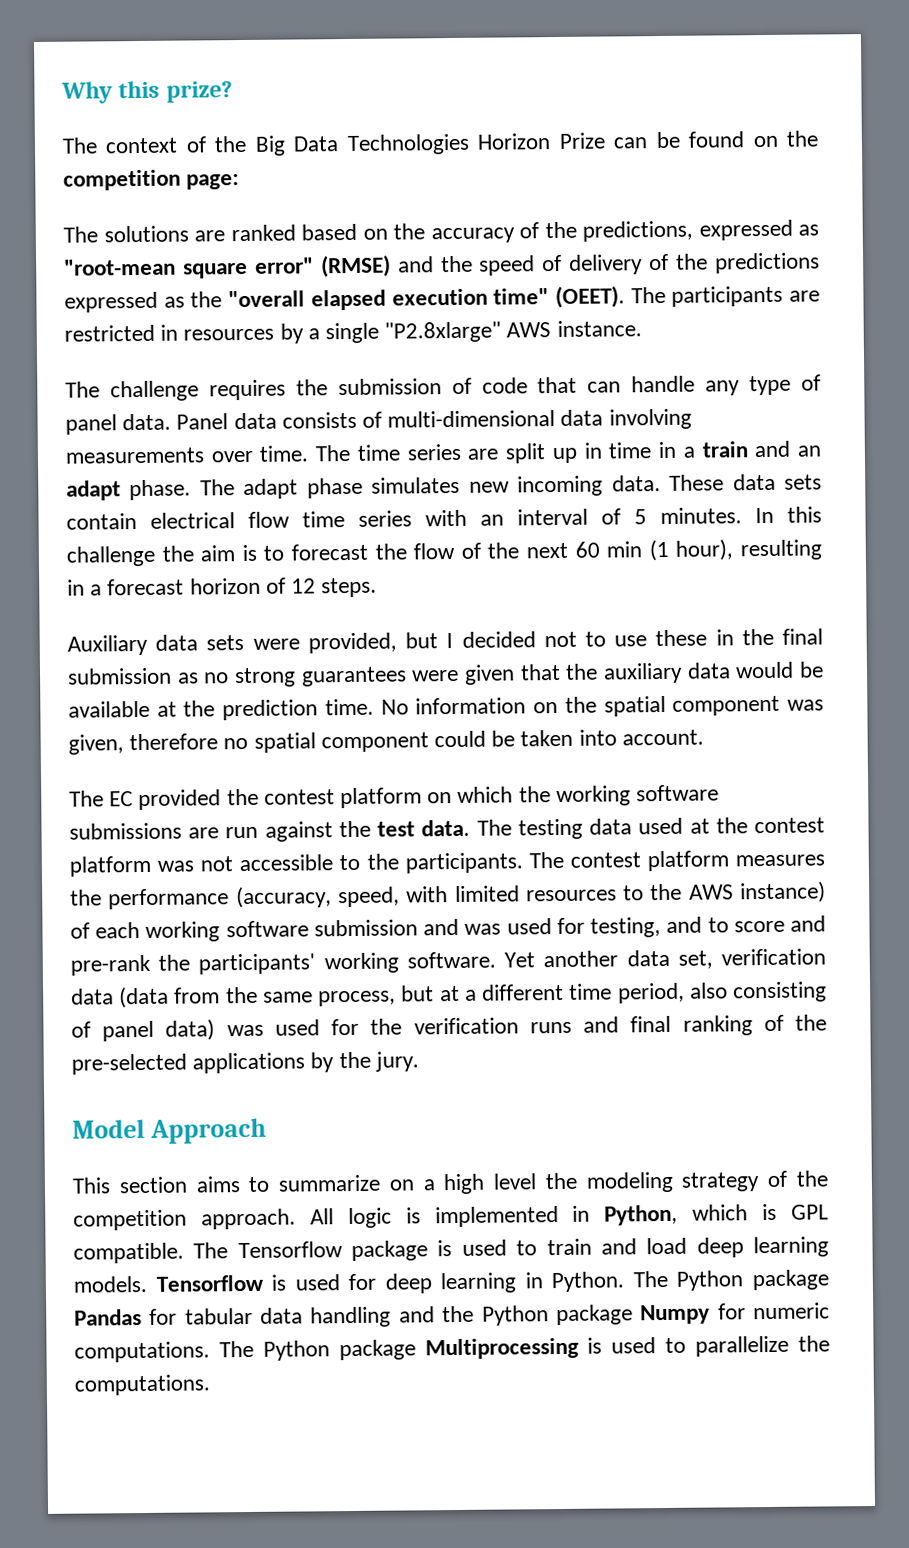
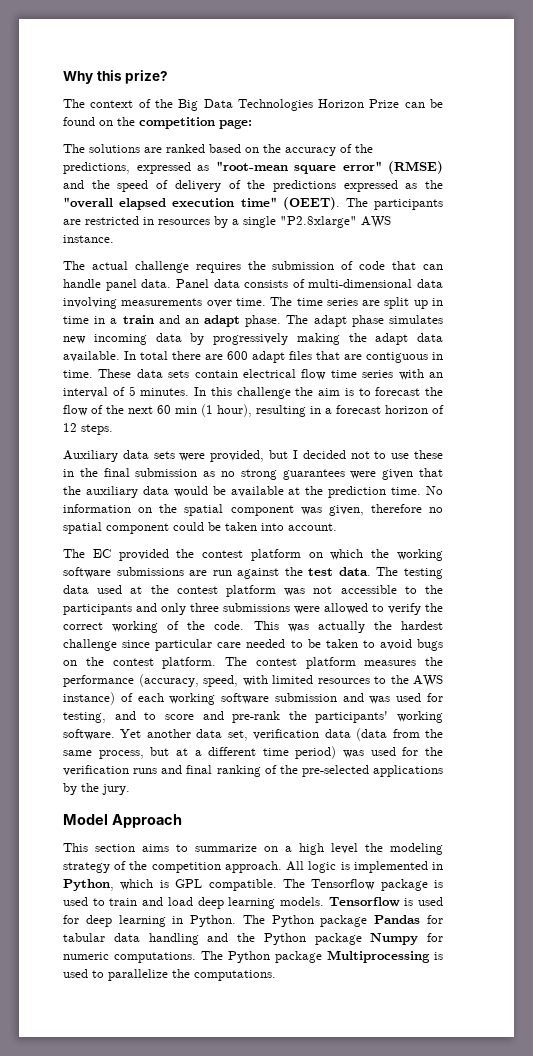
(100, 389) none -> [91,261,128,270] actual
[705,374,821,396] any type of -> (101, 283) none
[611,475,661,492] data. -> [155,333,443,345] [63,351,443,363] [63,370,93,378] data by progressively making the adapt data available. In total there are 600 adapt files that are contiguous in time.
[404,852,523,874] participants. -> [63,603,443,615] [63,621,443,633] [63,639,444,651] [63,657,217,669] participants and only three submissions were allowed to verify the correct working of the code. This was actually the hardest challenge since particular care needed to be taken to avoid bugs on the contest platform.
[617,981,828,1004] [71,1019,216,1042] period, also consisting of panel data) -> [295,746,337,759] period)

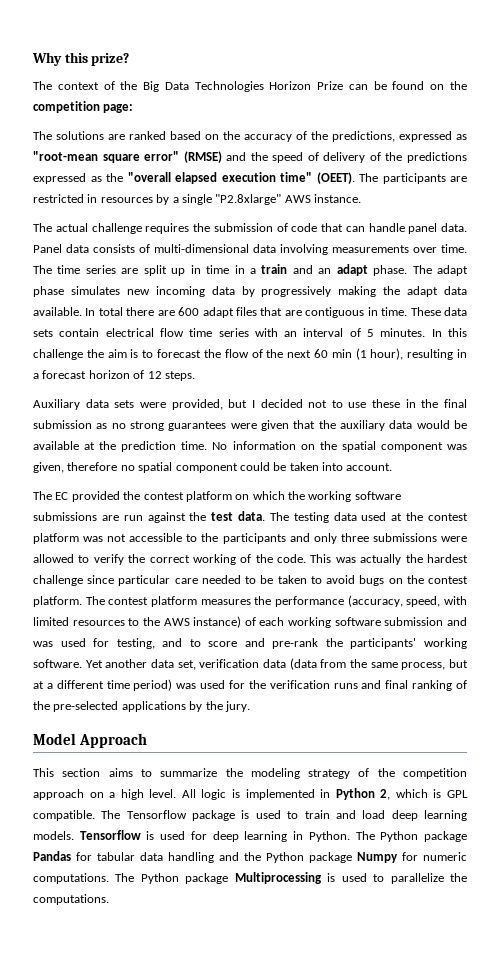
[264,843,358,855] on a high level -> (218, 772) none
[224,861,282,873] approach. -> [33,789,177,800] approach on a high level.
[63,879,114,891] Python, -> [335,788,391,800] Python 2,

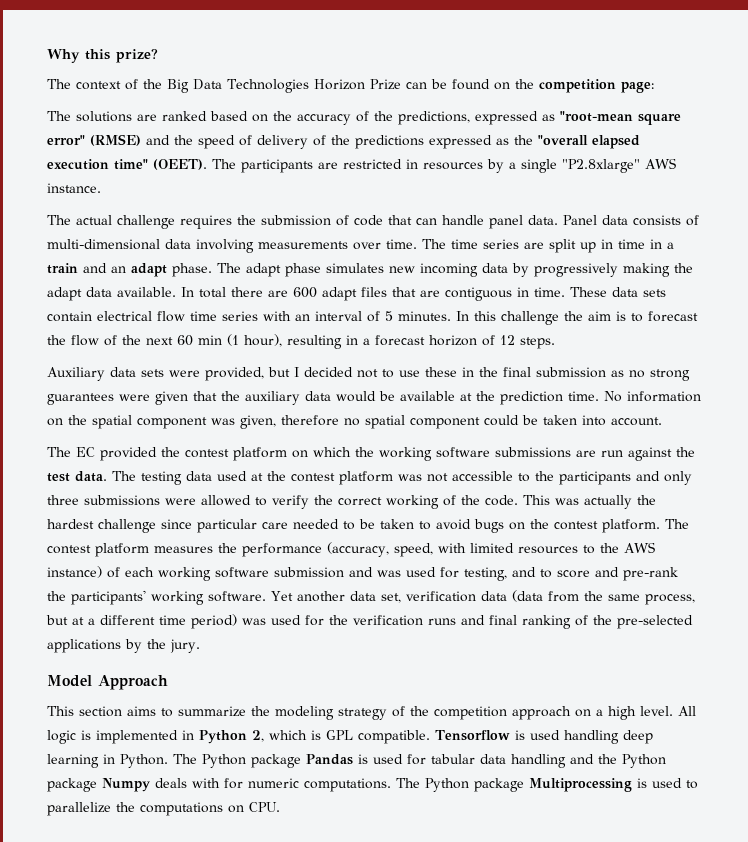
[101,810,468,821] [33,831,74,840] The Tensorflow package is used to train and load deep learning models. -> (430, 737) none
[190,831,207,840] for -> [563,730,619,744] handling
(71, 856) none -> [358,754,403,764] is used
(398, 857) none -> [155,778,220,788] deals with
[33,894,109,905] computations. -> [140,802,280,816] computations on CPU.

